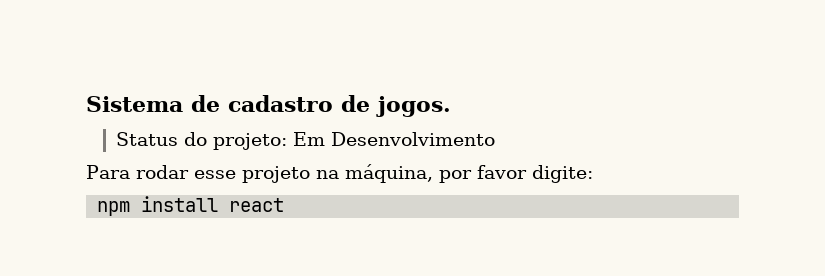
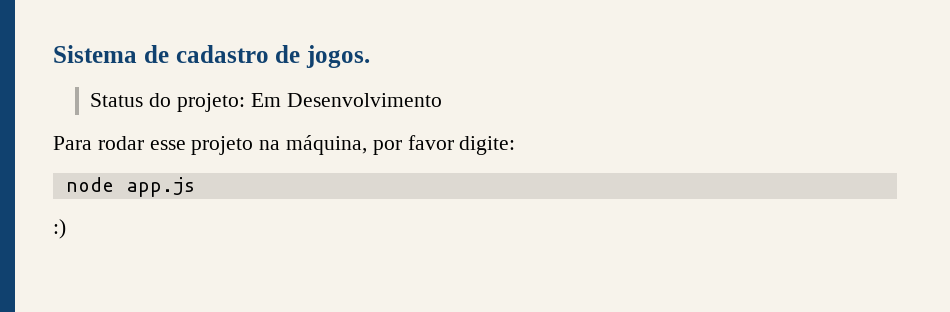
[97,196,285,216] npm install react -> [65,177,195,197] [53,219,66,239] node app.js // :)

